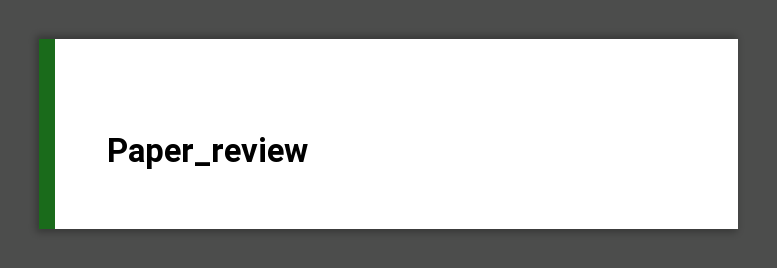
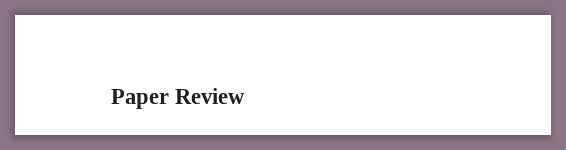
[107,137,308,169] Paper_review -> [111,88,246,109] Paper Review

